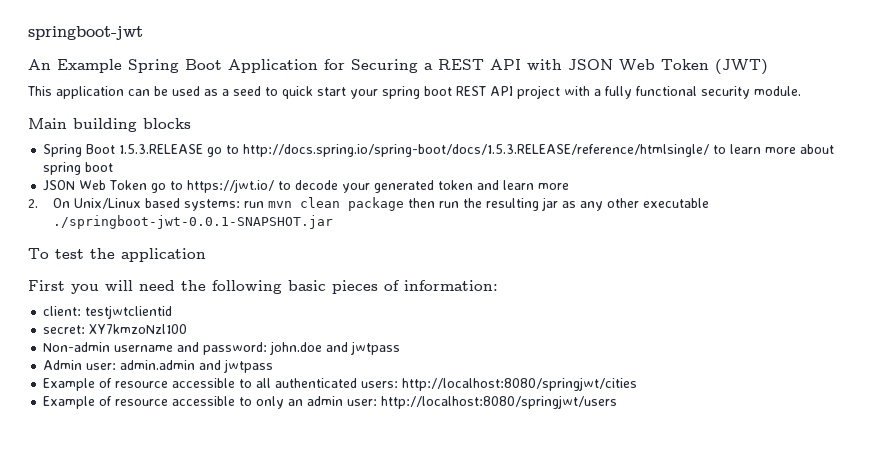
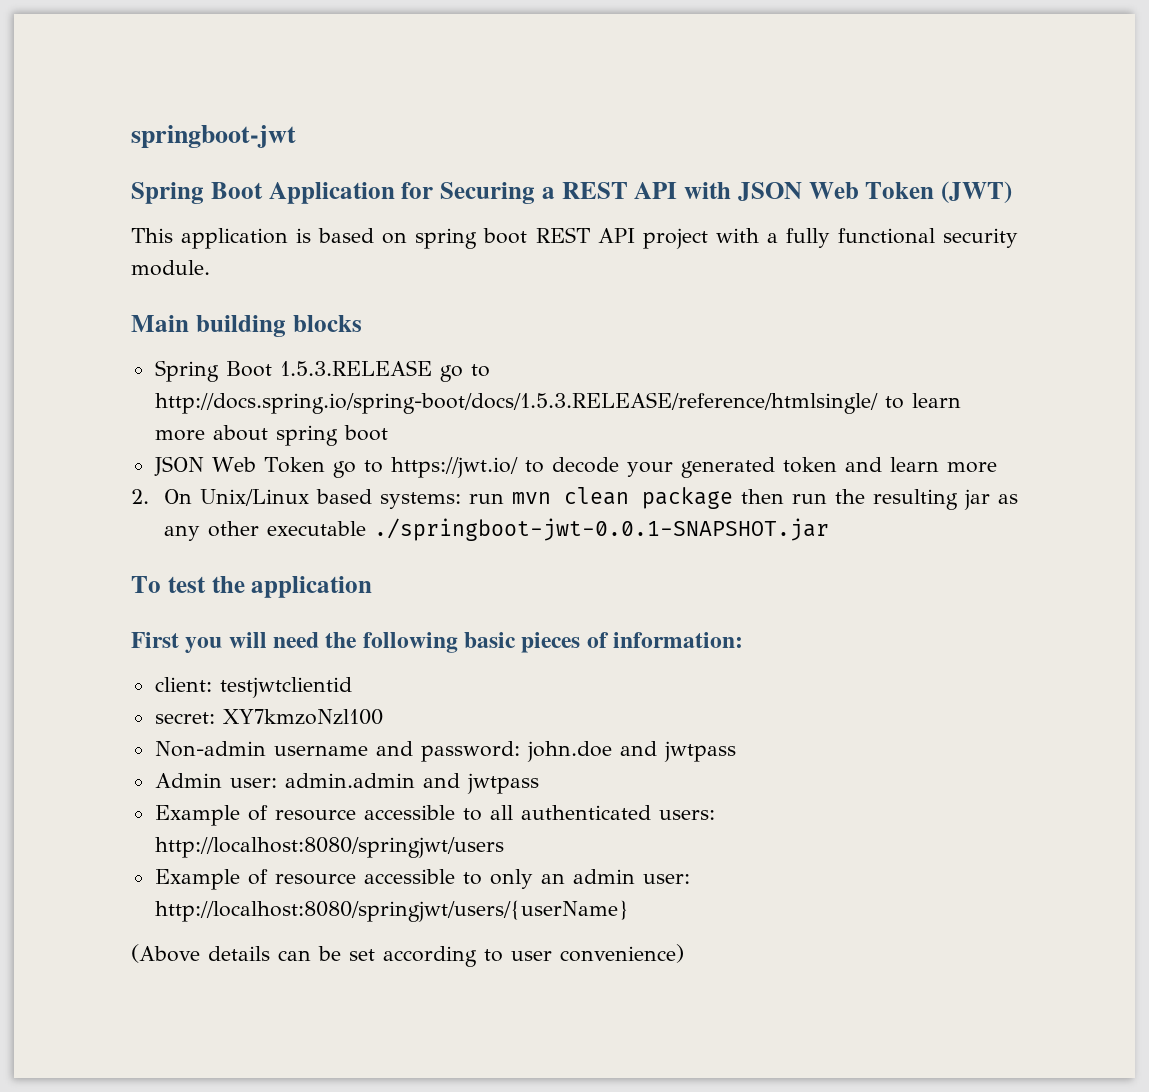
[28,59,122,73] An Example -> (296, 136) none
[128,86,378,99] can be used as a seed to quick start your -> [296,228,408,244] is based on
[402,377,638,391] http://localhost:8080/springjwt/cities -> [154,837,504,858] http://localhost:8080/springjwt/users
[381,395,618,409] http://localhost:8080/springjwt/users -> [154,900,629,922] [131,944,684,967] http://localhost:8080/springjwt/users/{userName} // (Above details can be set according to user convenience)

